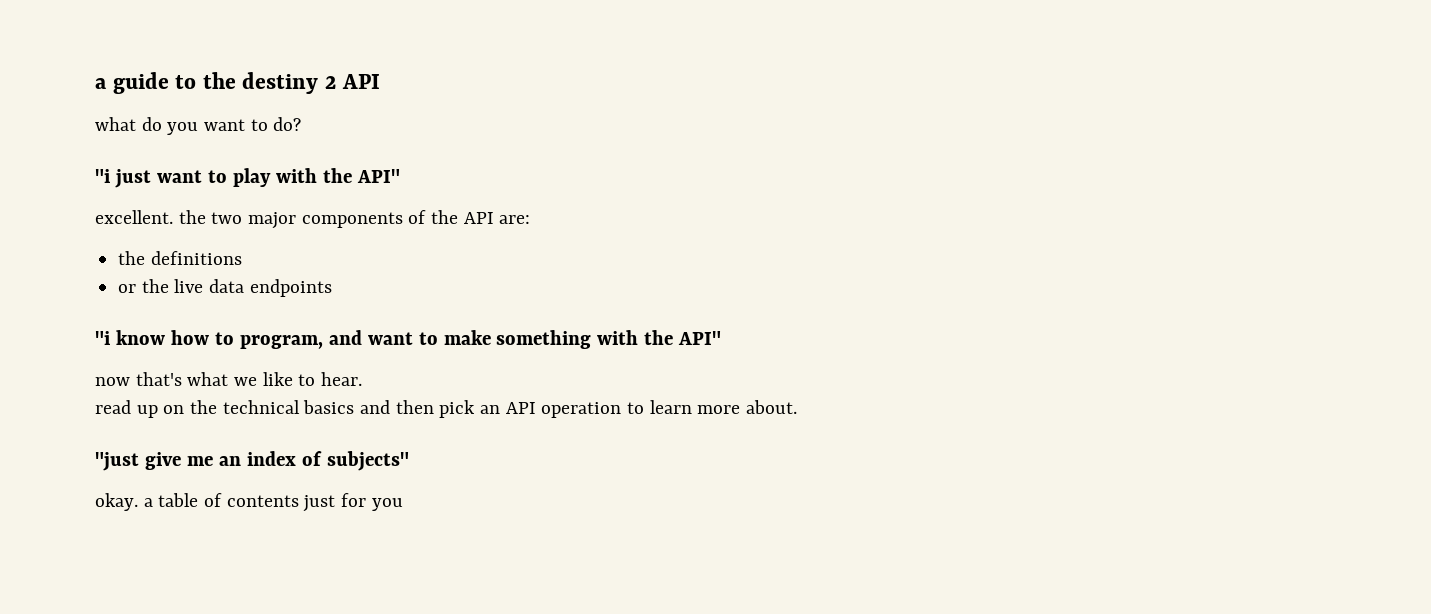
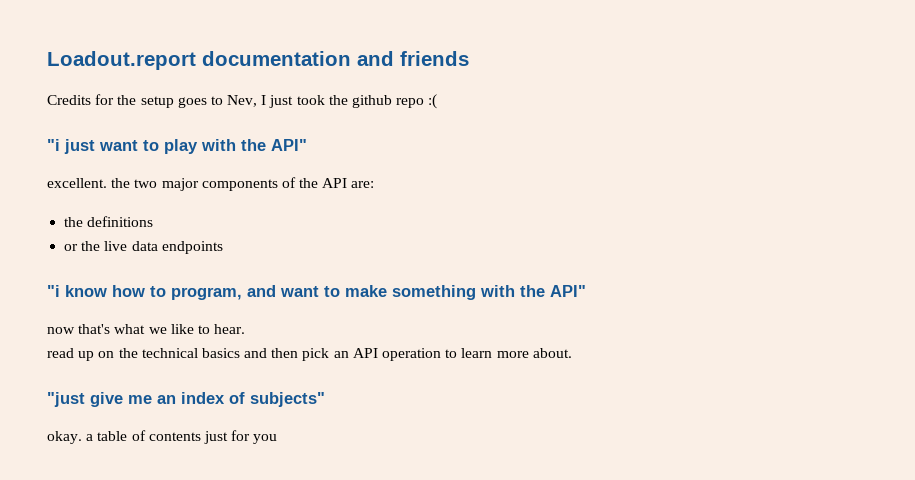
[95,72,380,94] [95,117,302,135] a guide to the destiny 2 API // what do you want to do? -> [47,51,469,70] [47,94,438,109] Loadout.report documentation and friends // Credits for the setup goes to Nev, I just took the github repo :(

